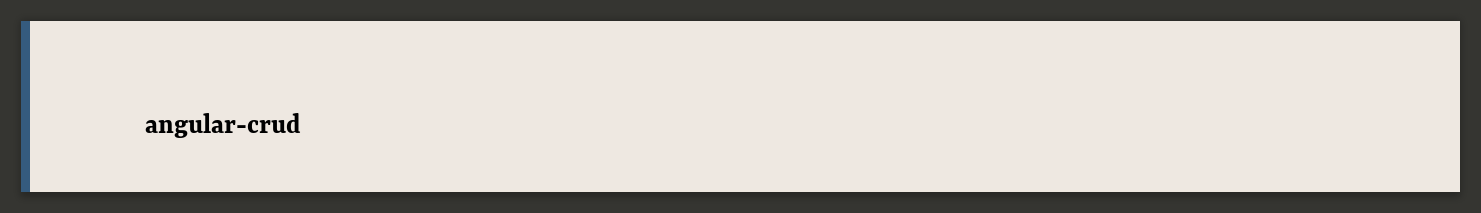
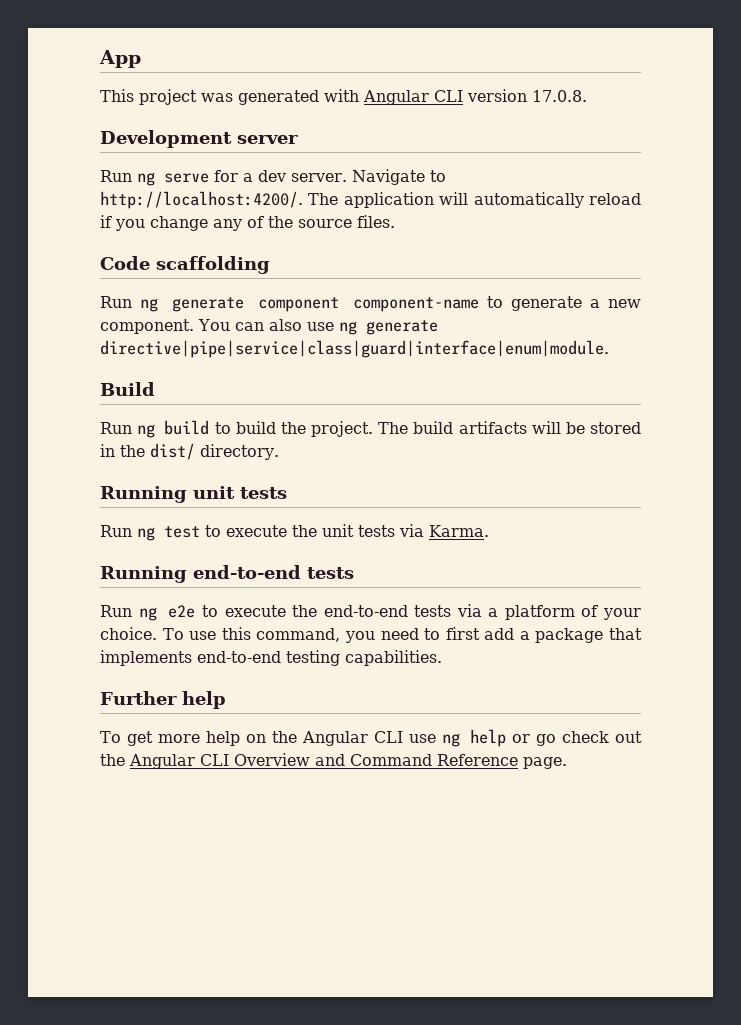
[145,113,301,138] angular-crud -> [99,50,141,68] [100,89,587,105] [100,130,298,148] [100,169,446,186] [100,191,641,209] [100,215,395,231] [100,256,270,274] [100,296,641,312] [100,319,438,335] [100,340,609,358] [100,382,155,396] [100,420,641,438] [100,443,279,460] [100,486,287,503] [100,524,489,541] [100,565,354,583] [100,604,641,621] [100,627,643,643] [100,650,442,666] [100,691,226,709] [100,729,642,747] [100,753,567,769] App // This project was generated with Angular CLI version 17.0.8. // Development server // Run ng serve for a dev server. Navigate to http://localhost:4200/. The application will automatically reload if you change any of the source files. // Code scaffolding // Run ng generate component component-name to generate a new component. You can also use ng generate directive|pipe|service|class|guard|interface|enum|module. // Build // Run ng build to build the project. The build artifacts will be stored in the dist/ directory. // Running unit tests // Run ng test to execute the unit tests via Karma. // Running end-to-end tests // Run ng e2e to execute the end-to-end tests via a platform of your choice. To use this command, you need to first add a package that implements end-to-end testing capabilities. // Further help // To get more help on the Angular CLI use ng help or go check out the Angular CLI Overview and Command Reference page.

